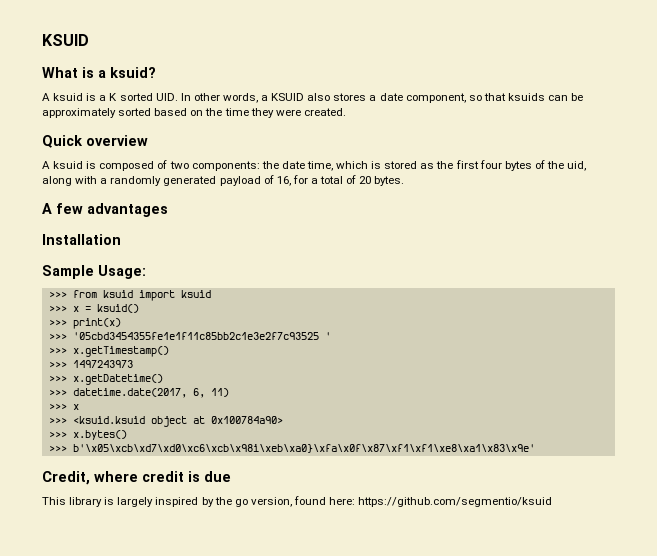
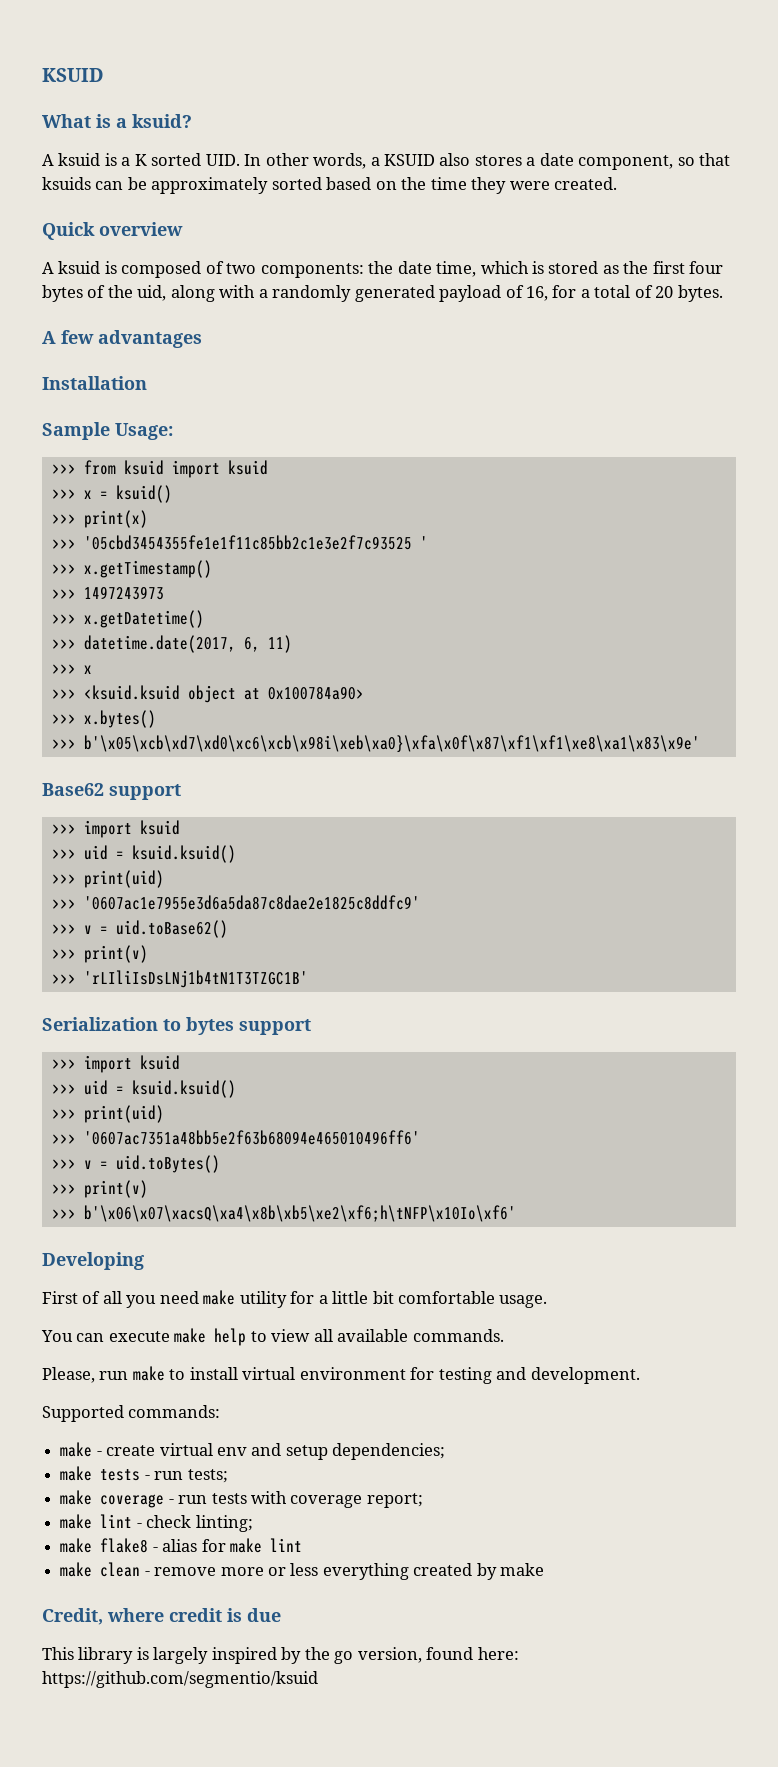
(535, 448) none -> [42,783,181,800] [51,820,180,838] [51,845,236,863] [51,870,164,888] [51,895,420,910] [51,920,228,938] [51,945,148,963] [51,970,308,988] [42,1017,311,1035] [51,1055,180,1073] [51,1080,236,1098] [51,1105,164,1123] [51,1130,420,1145] [51,1155,220,1173] [51,1180,148,1198] [51,1205,516,1222] [42,1252,144,1270] [42,1290,548,1308] [41,1328,504,1346] [42,1366,640,1384] [42,1405,221,1422] [60,1442,446,1460] [60,1466,228,1483] [60,1490,423,1508] [60,1514,253,1532] [60,1538,302,1553] [60,1562,545,1580] // Base62 support // >>> import ksuid // >>> uid = ksuid.ksuid() // >>> print(uid) // >>> '0607ac1e7955e3d6a5da87c8dae2e1825c8ddfc9' // >>> v = uid.toBase62() // >>> print(v) // >>> 'rLIliIsDsLNj1b4tN1T3TZGC1B' // Serialization to bytes support // >>> import ksuid // >>> uid = ksuid.ksuid() // >>> print(uid) // >>> '0607ac7351a48bb5e2f63b68094e465010496ff6' // >>> v = uid.toBytes() // >>> print(v) // >>> b'\x06\x07\xacsQ\xa4\x8b\xb5\xe2\xf6;h\tNFP\x10Io\xf6' // Developing // First of all you need make utility for a little bit comfortable usage. // You can execute make help to view all available commands. // Please, run make to install virtual environment for testing and development. // Supported commands: // make - create virtual env and setup dependencies; // make tests - run tests; // make coverage - run tests with coverage report; // make lint - check linting; // make flake8 - alias for make lint // make clean - remove more or less everything created by make

